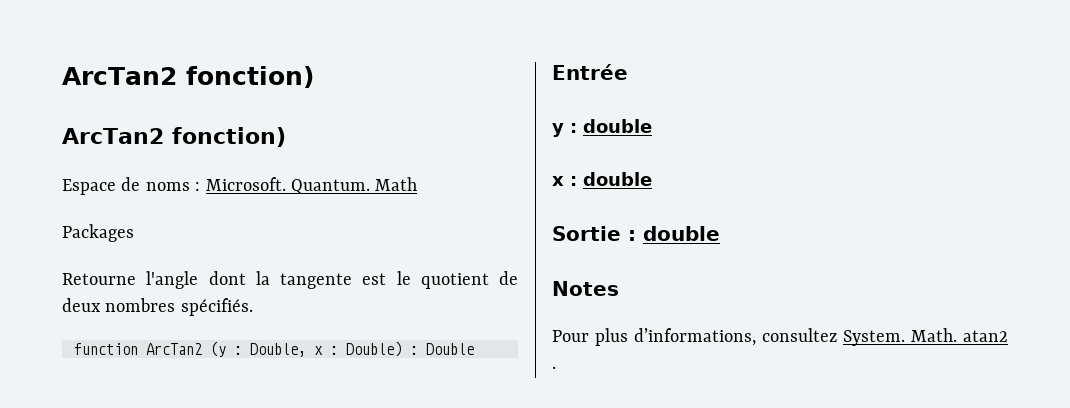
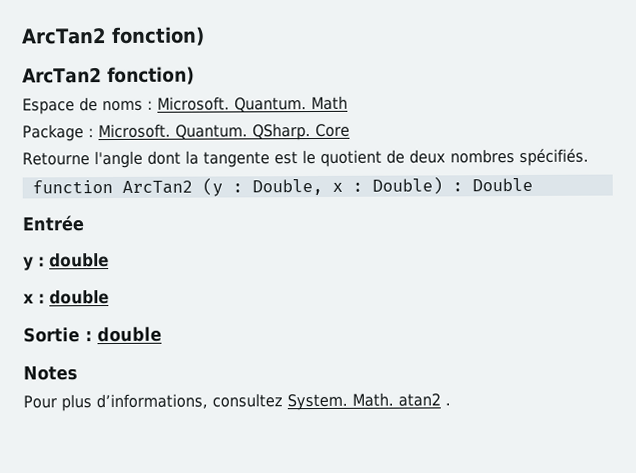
[62,224,134,242] Packages -> [22,123,350,142] Package : Microsoft. Quantum. QSharp. Core

